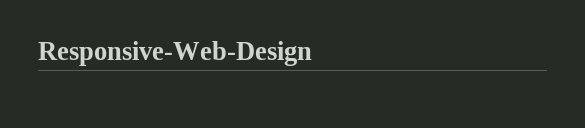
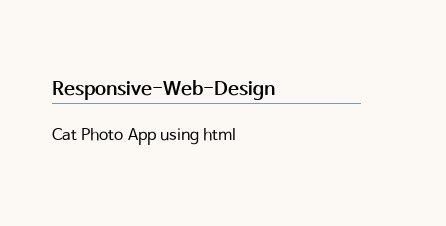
(312, 53) none -> [52,128,237,145] // Cat Photo App using html

